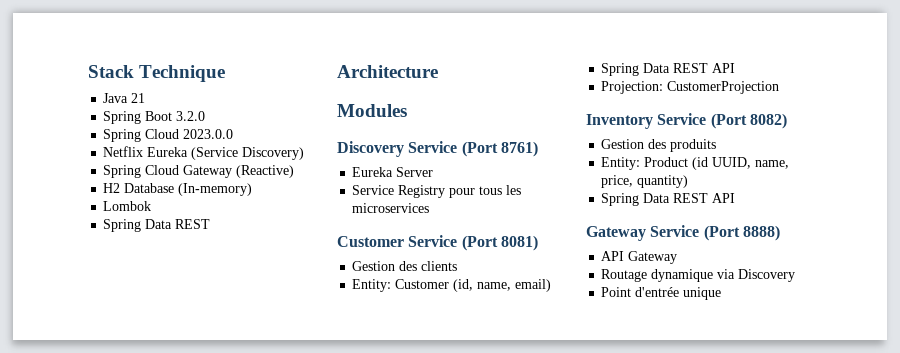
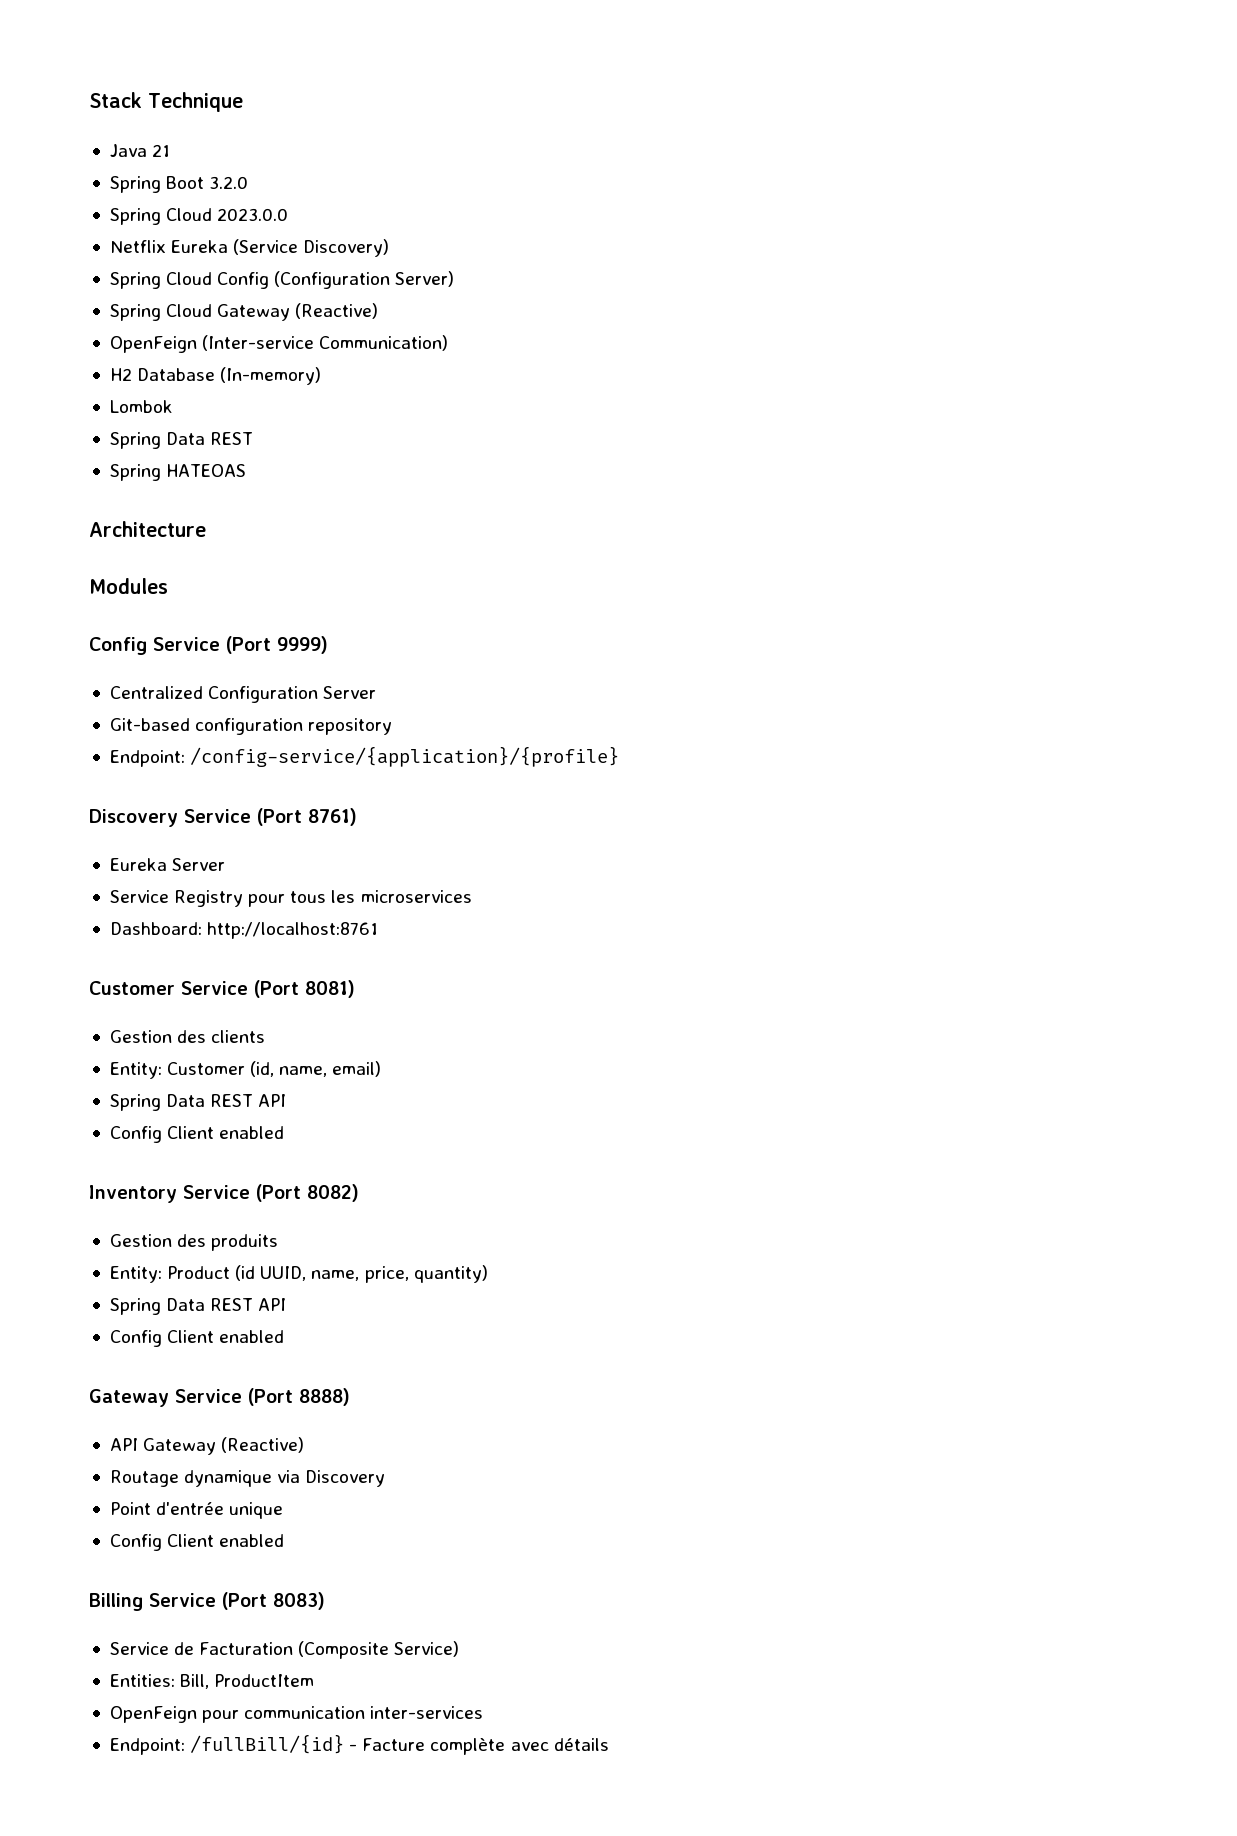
(305, 153) none -> [109,271,455,289] // Spring Cloud Config (Configuration Server)
(295, 171) none -> [109,335,449,353] // OpenFeign (Inter-service Communication)
(211, 224) none -> [109,464,247,481] // Spring HATEOAS
(407, 110) none -> [89,636,328,655] [109,686,377,703] [109,718,393,735] [109,746,620,767] // Config Service (Port 9999) // Centralized Configuration Server // Git-based configuration repository // Endpoint: /config-service/{application}/{profile}
(430, 208) none -> [109,922,379,939] // Dashboard: http://localhost:8761
[601,81,780,94] Projection: CustomerProjection -> [109,1126,285,1143] Config Client enabled
(736, 198) none -> [109,1330,285,1347] // Config Client enabled
(678, 257) none -> [221,1437,305,1453] (Reactive)
(722, 293) none -> [109,1534,285,1551] [89,1592,325,1611] [109,1641,460,1659] [109,1674,315,1689] [109,1706,484,1723] [109,1734,609,1755] // Config Client enabled // Billing Service (Port 8083) // Service de Facturation (Composite Service) // Entities: Bill, ProductItem // OpenFeign pour communication inter-services // Endpoint: /fullBill/{id} - Facture complète avec détails

